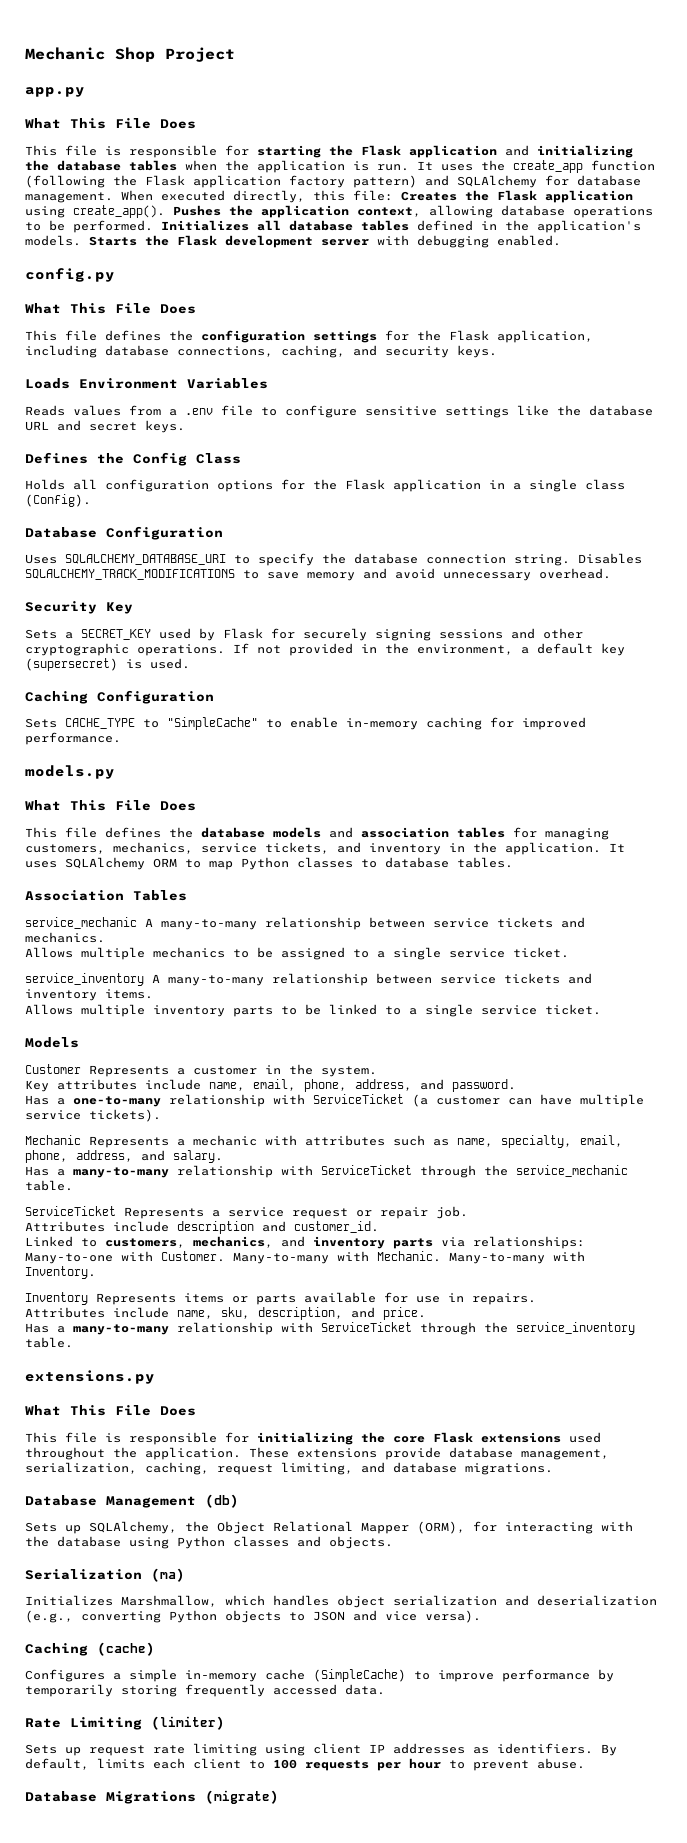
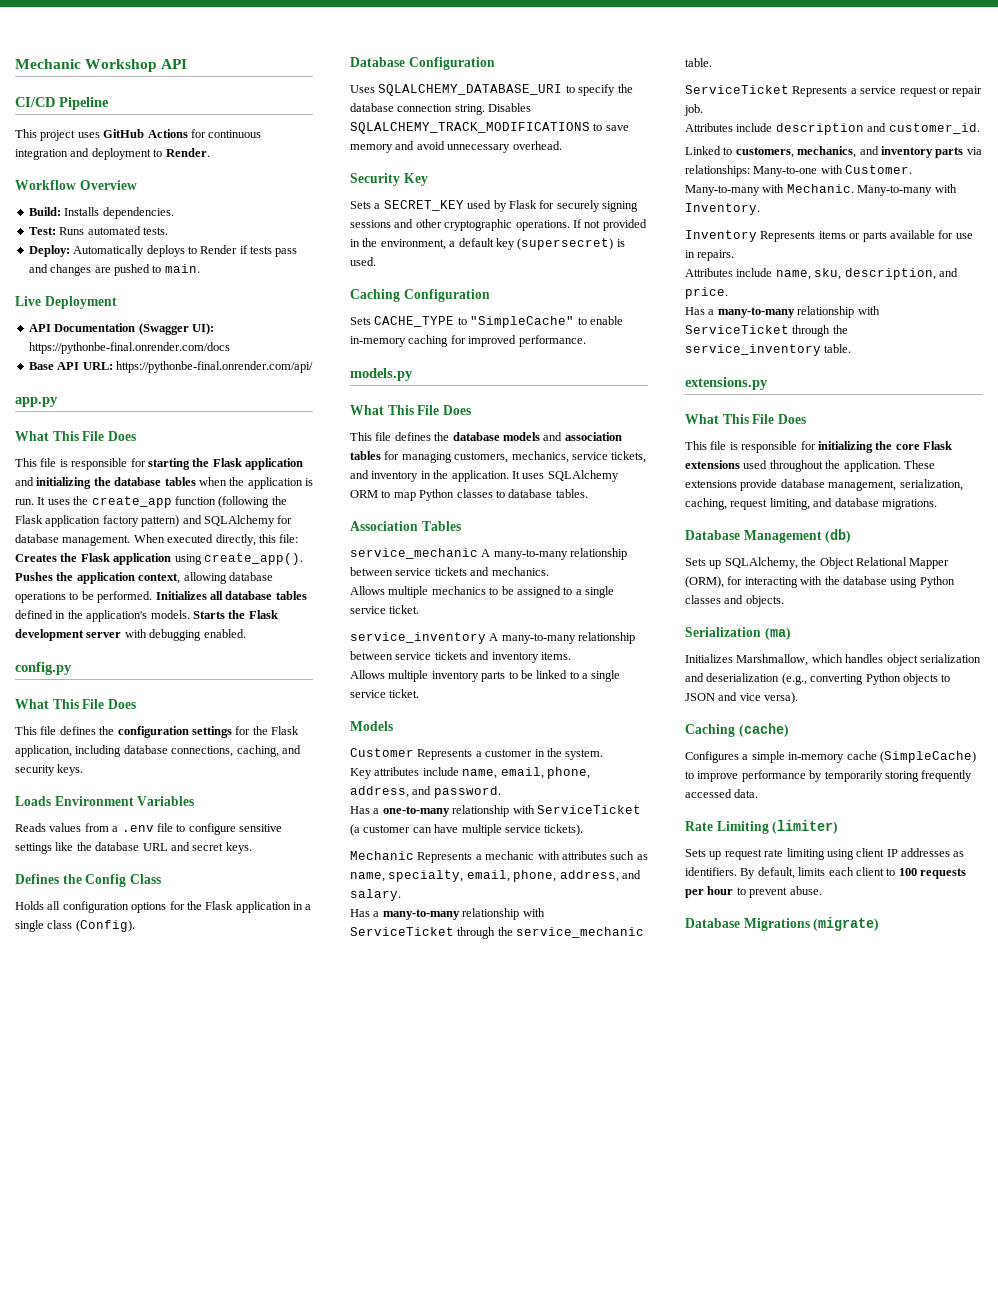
[25,47,235,62] Mechanic Shop Project -> [15,59,188,72] [15,97,109,110] [15,129,262,141] [15,148,210,160] [15,180,137,190] [28,207,174,219] [28,226,168,235] [28,245,298,257] [28,264,200,276] [15,296,117,309] [28,323,214,335] [28,342,230,354] [28,361,313,373] Mechanic Workshop API // CI/CD Pipeline // This project uses GitHub Actions for continuous integration and deployment to Render. // Workflow Overview // Build: Installs dependencies. // Test: Runs automated tests. // Deploy: Automatically deploys to Render if tests pass and changes are pushed to main. // Live Deployment // API Documentation (Swagger UI): https://pythonbe-final.onrender.com/docs // Base API URL: https://pythonbe-final.onrender.com/api/

